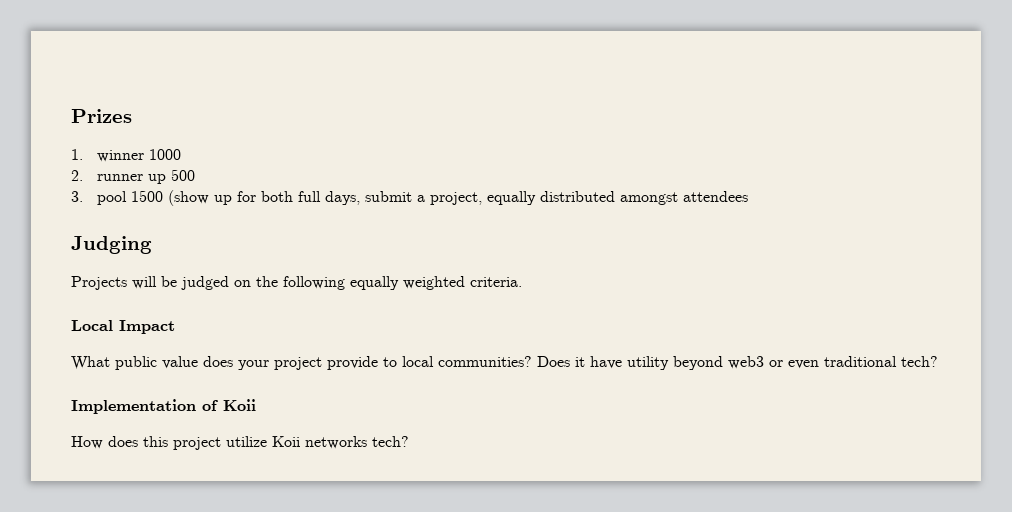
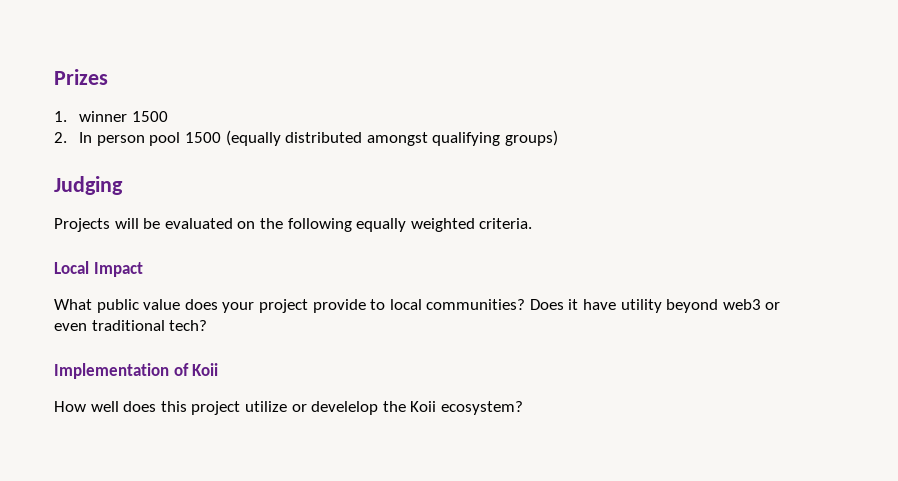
[149,149,182,160] 1000 -> [131,111,168,122] 1500
[97,169,196,184] [71,190,749,206] runner up 500 // 3. pool 1500 (show up for both full days, submit a project, equally distributed amongst attendees -> [79,130,559,146] In person pool 1500 (equally distributed amongst qualifying groups)
[181,276,229,290] judged -> [164,218,233,229] evaluated
(103, 442) none -> [90,401,119,412] well
[272,436,409,449] Koii networks tech? -> [291,401,523,415] or develelop the Koii ecosystem?

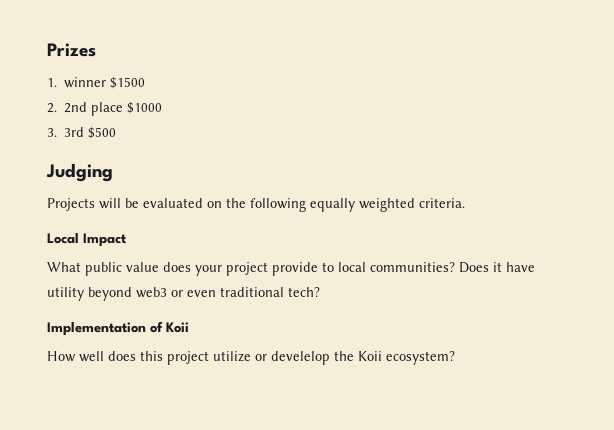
[131,111,168,122] 1500 -> [110,77,146,89] $1500
[79,130,559,146] In person pool 1500 (equally distributed amongst qualifying groups) -> [64,102,163,116] [47,127,117,139] 2nd place $1000 // 3. 3rd $500

